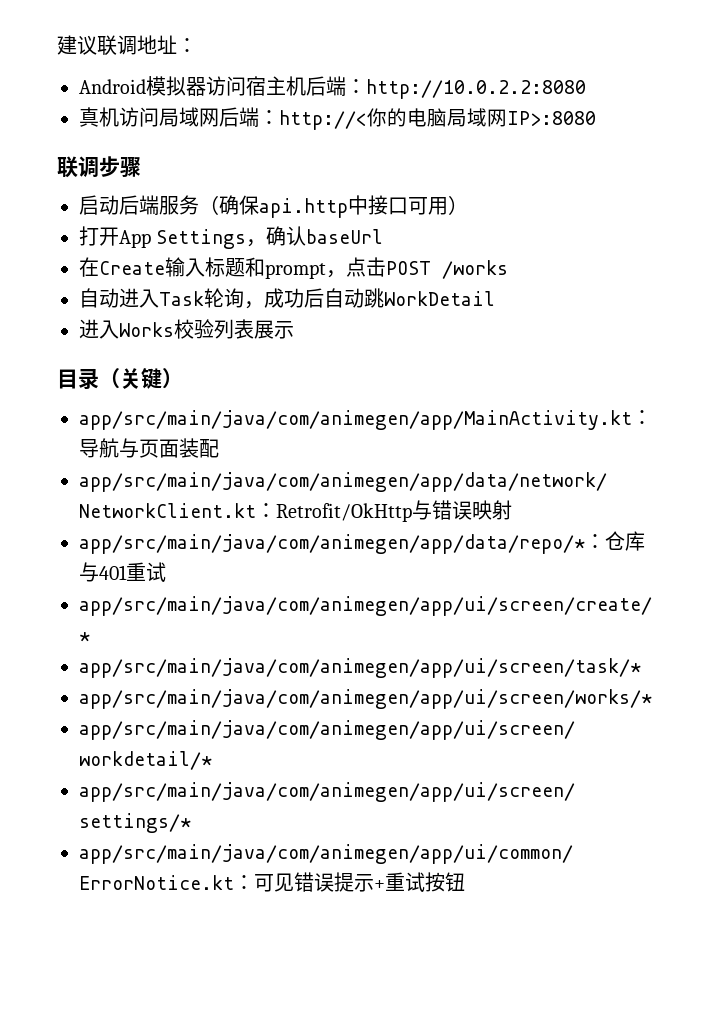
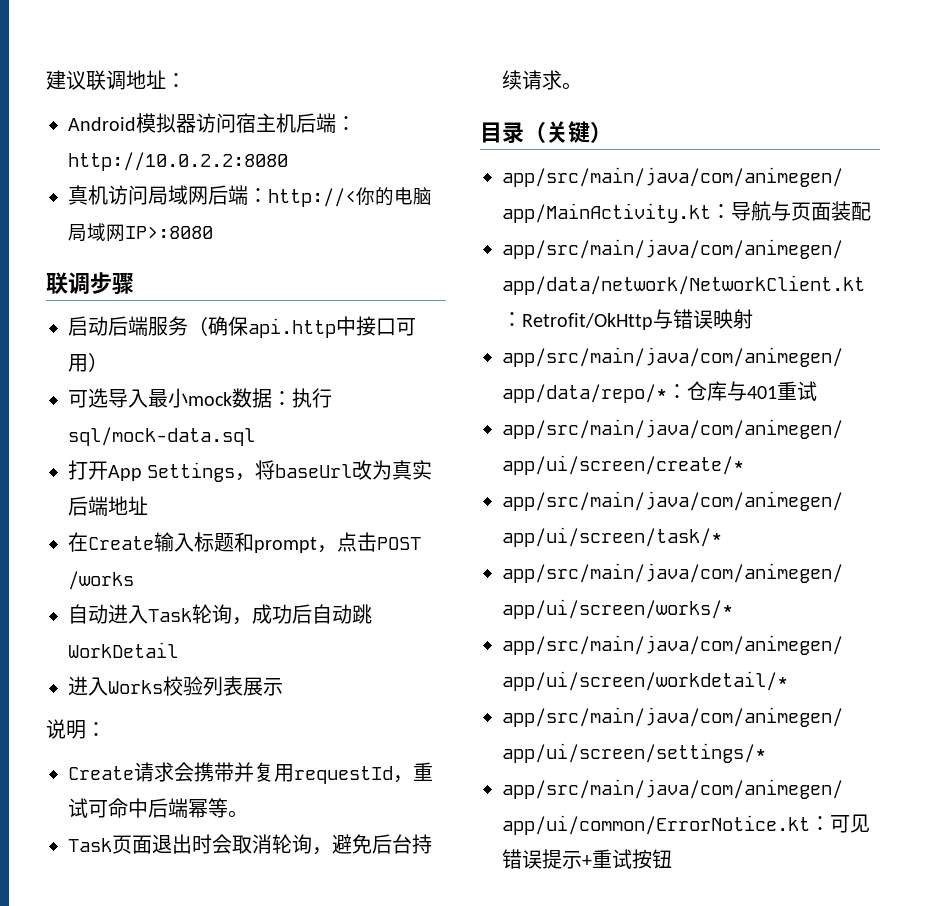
(468, 205) none -> [68,388,332,408] [68,427,255,446] // 可选导入最小mock数据：执行sql/mock-data.sql
[266,226,307,246] 确认 -> [255,460,276,480] 将
(384, 236) none -> [352,460,433,480] [68,496,148,516] 改为真实后端地址
(294, 330) none -> [46,719,106,739] [68,762,433,784] [68,798,248,818] [68,834,432,855] [502,70,582,90] // 说明： // Create请求会携带并复用requestId，重试可命中后端幂等。 // Task页面退出时会取消轮询，避免后台持续请求。

